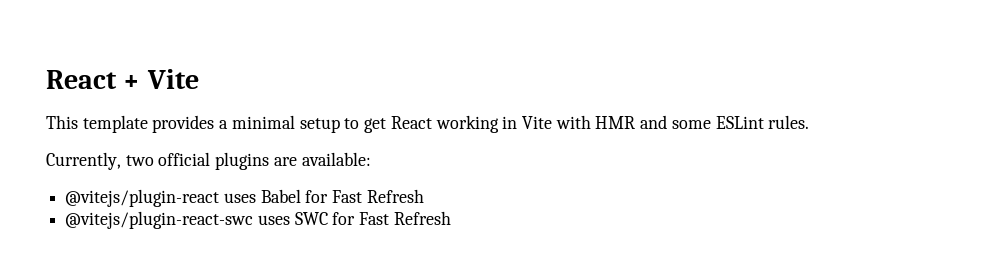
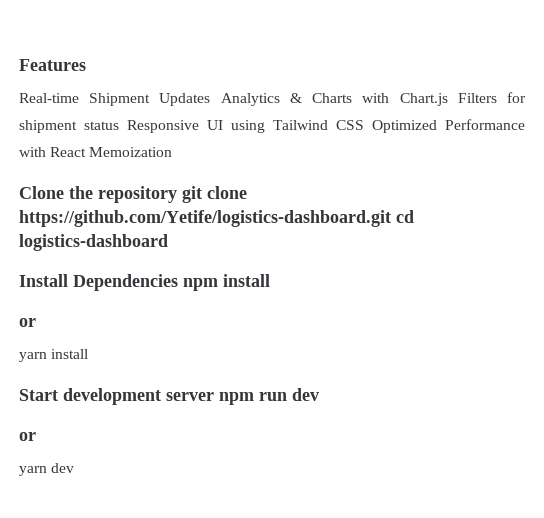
[46,69,199,89] [46,115,810,133] [46,152,371,170] [65,189,424,207] [65,211,451,229] React + Vite // This template provides a minimal setup to get React working in Vite with HMR and some ESLint rules. // Currently, two official plugins are available: // @vitejs/plugin-react uses Babel for Fast Refresh // @vitejs/plugin-react-swc uses SWC for Fast Refresh -> [19,59,86,71] [19,92,526,106] [19,119,525,133] [19,147,173,157] [19,186,247,203] [19,210,414,227] [19,234,168,251] [19,274,270,291] [19,318,36,327] [19,349,89,362] [19,388,319,405] [19,432,36,441] [19,463,75,476] Features // Real-time Shipment Updates Analytics & Charts with Chart.js Filters for shipment status Responsive UI using Tailwind CSS Optimized Performance with React Memoization // Clone the repository git clone https://github.com/Yetife/logistics-dashboard.git cd logistics-dashboard // Install Dependencies npm install // or // yarn install // Start development server npm run dev // or // yarn dev

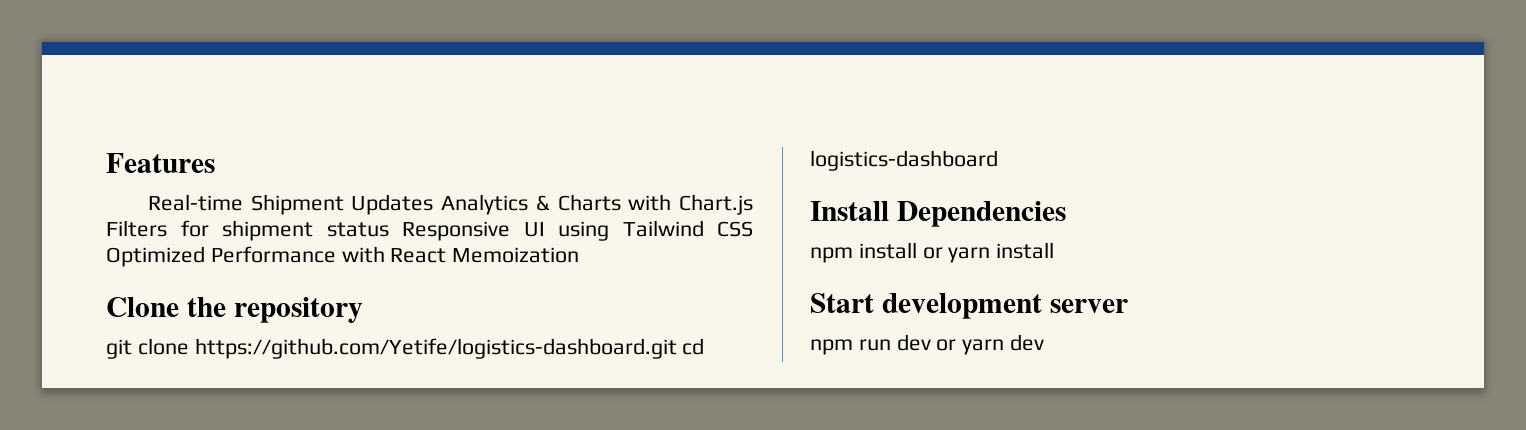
(177, 194) none -> (363, 310) //
(178, 282) none -> (1066, 214) //
[19,318,36,327] // or // -> [922,247,943,259] or
(214, 396) none -> (1128, 306) //
[19,432,36,441] // or // -> [936,339,957,351] or

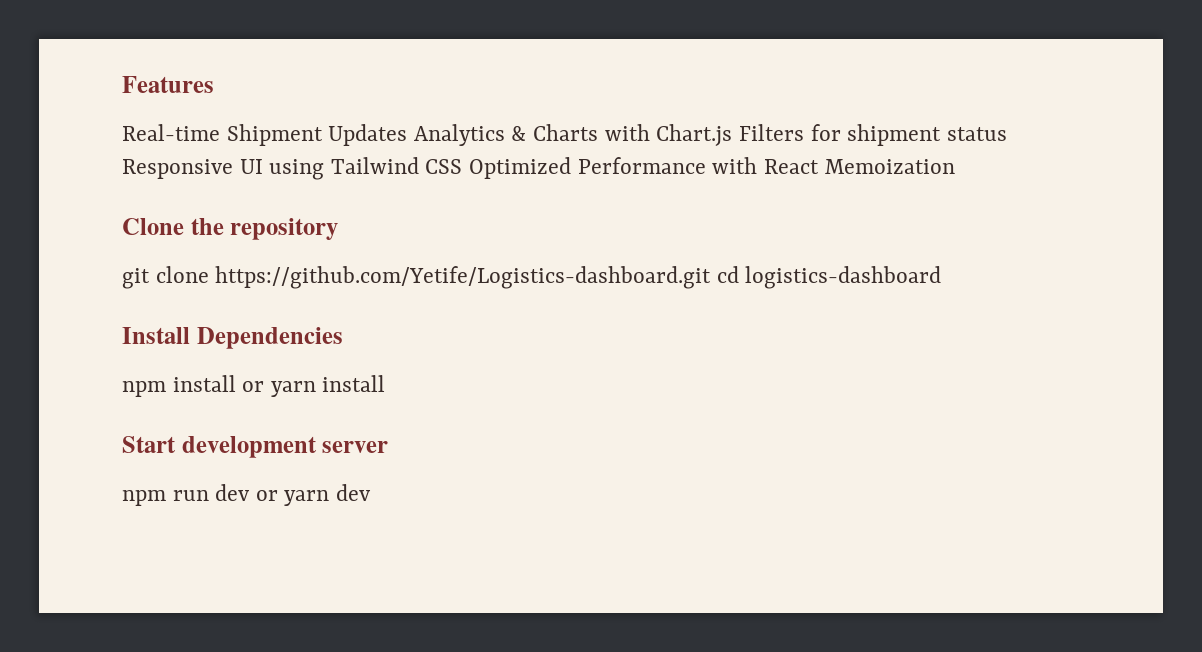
[194,338,677,359] https://github.com/Yetife/logistics-dashboard.git -> [215,266,712,289] https://github.com/Yetife/Logistics-dashboard.git

